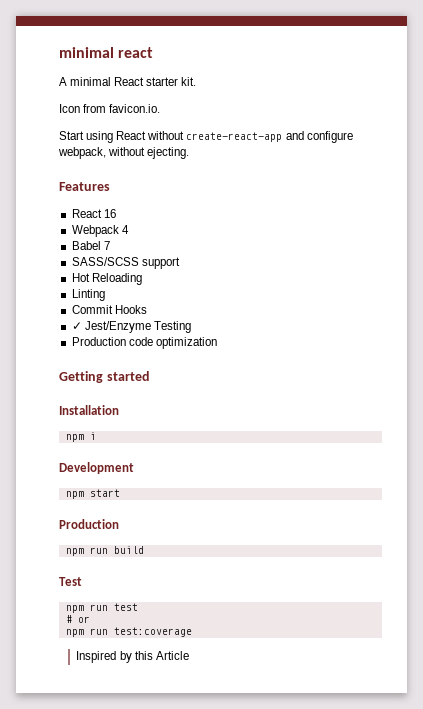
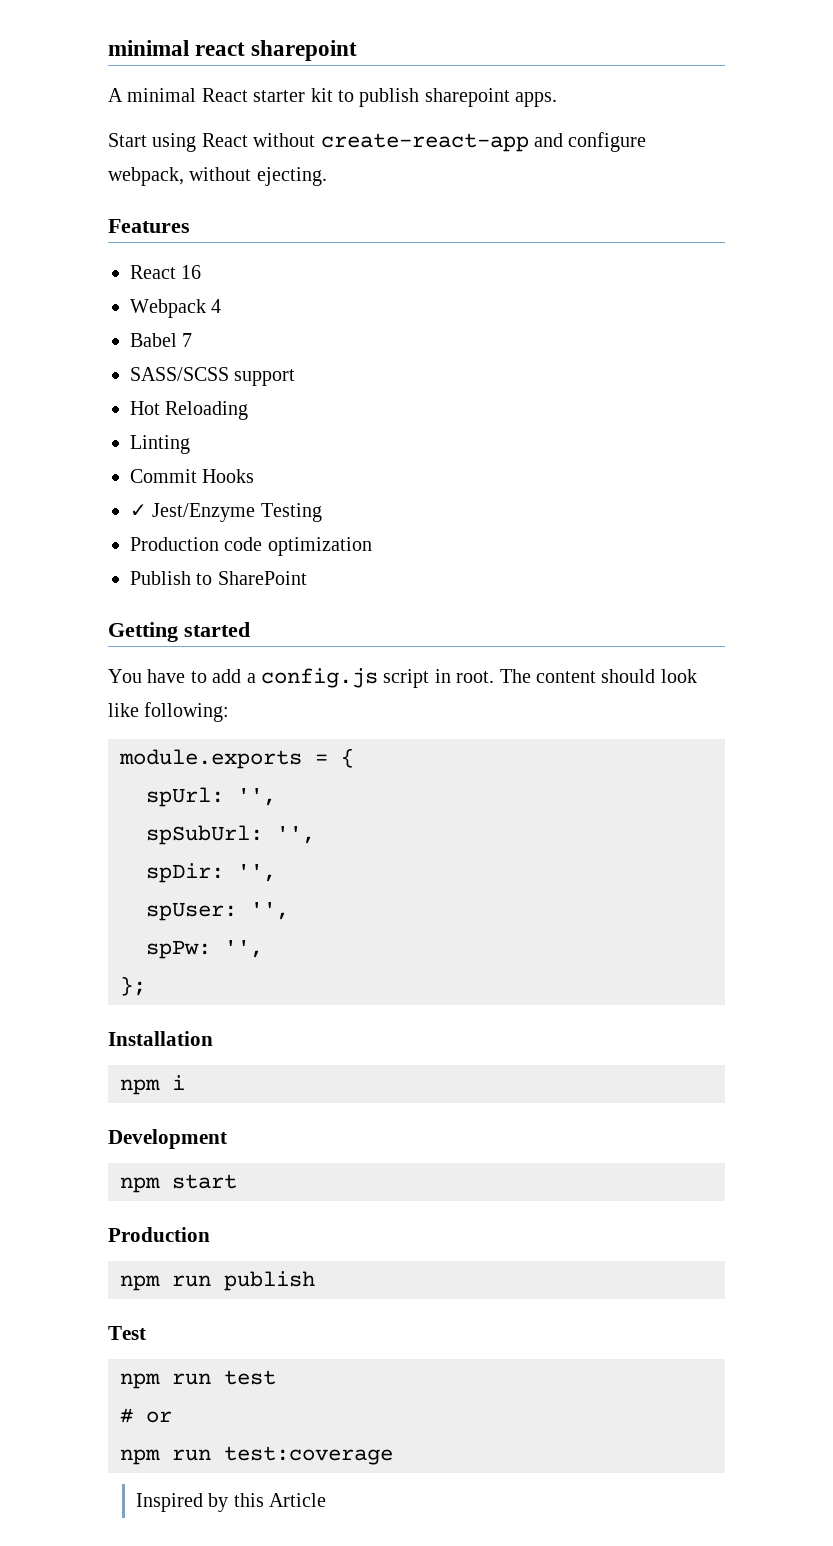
(154, 52) none -> [251,40,358,61] sharepoint
[181,77,197,86] [59,104,161,113] kit. // Icon from favicon.io. -> [310,88,558,107] kit to publish sharepoint apps.
(217, 343) none -> [130,571,307,585] // Publish to SharePoint
(150, 376) none -> [108,668,697,688] [108,702,230,722] [119,748,354,769] [146,787,276,807] [146,825,315,845] [146,863,276,883] [146,902,289,921] [146,940,263,959] [120,976,146,996] // You have to add a config.js script in root. The content should look like following: // module.exports = { // spUrl: '', // spSubUrl: '', // spDir: '', // spUser: '', // spPw: '', // };
[113,546,144,554] build -> [224,1271,315,1291] publish

